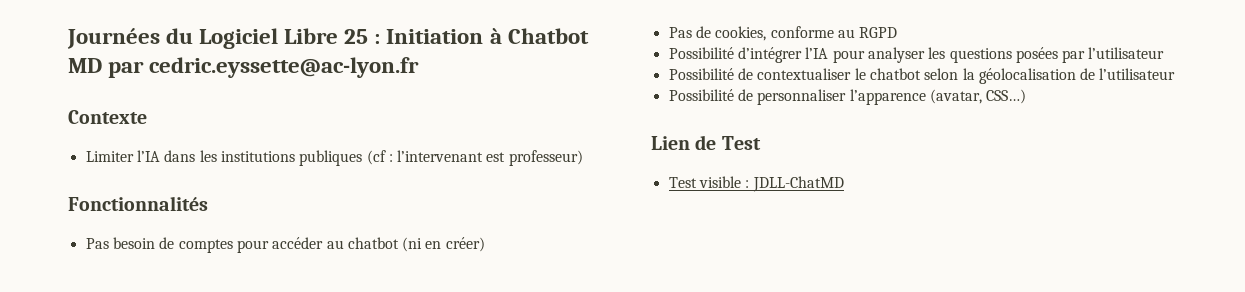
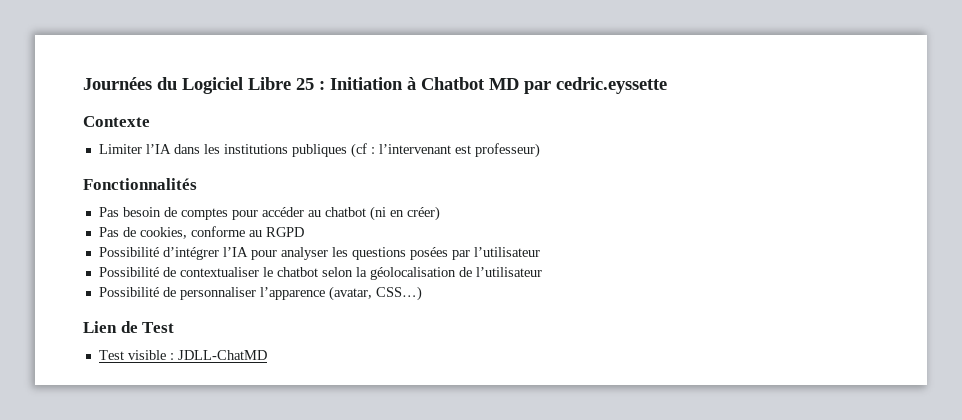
[149,57,420,78] cedric.eyssette@ac-lyon.fr -> [556,77,667,94] cedric.eyssette

